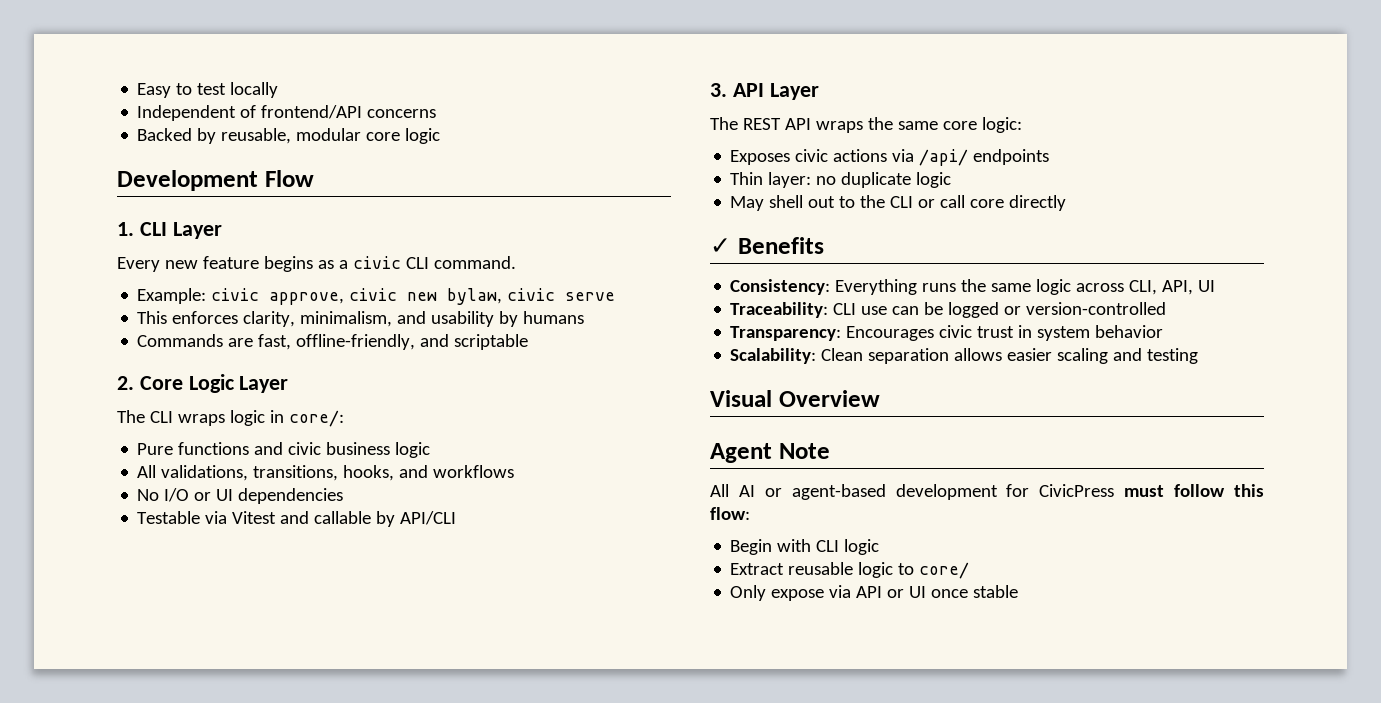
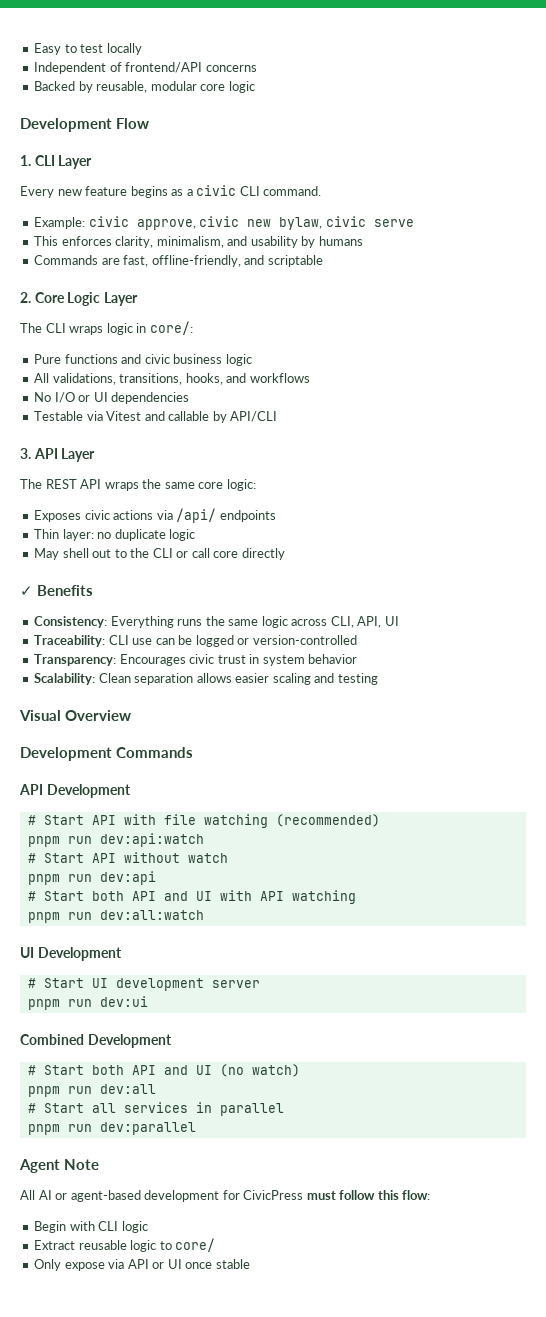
(880, 398) none -> [20,747,193,761] [19,784,131,798] [27,814,380,828] [27,833,204,847] [27,852,228,863] [27,871,156,885] [27,890,356,904] [27,910,204,923] [20,947,122,961] [27,978,260,991] [27,996,148,1010] [20,1034,172,1048] [27,1064,300,1077] [27,1084,156,1097] [27,1102,284,1116] [27,1122,196,1135] // Development Commands // API Development // # Start API with file watching (recommended) // pnpm run dev:api:watch // # Start API without watch // pnpm run dev:api // # Start both API and UI with API watching // pnpm run dev:all:watch // UI Development // # Start UI development server // pnpm run dev:ui // Combined Development // # Start both API and UI (no watch) // pnpm run dev:all // # Start all services in parallel // pnpm run dev:parallel

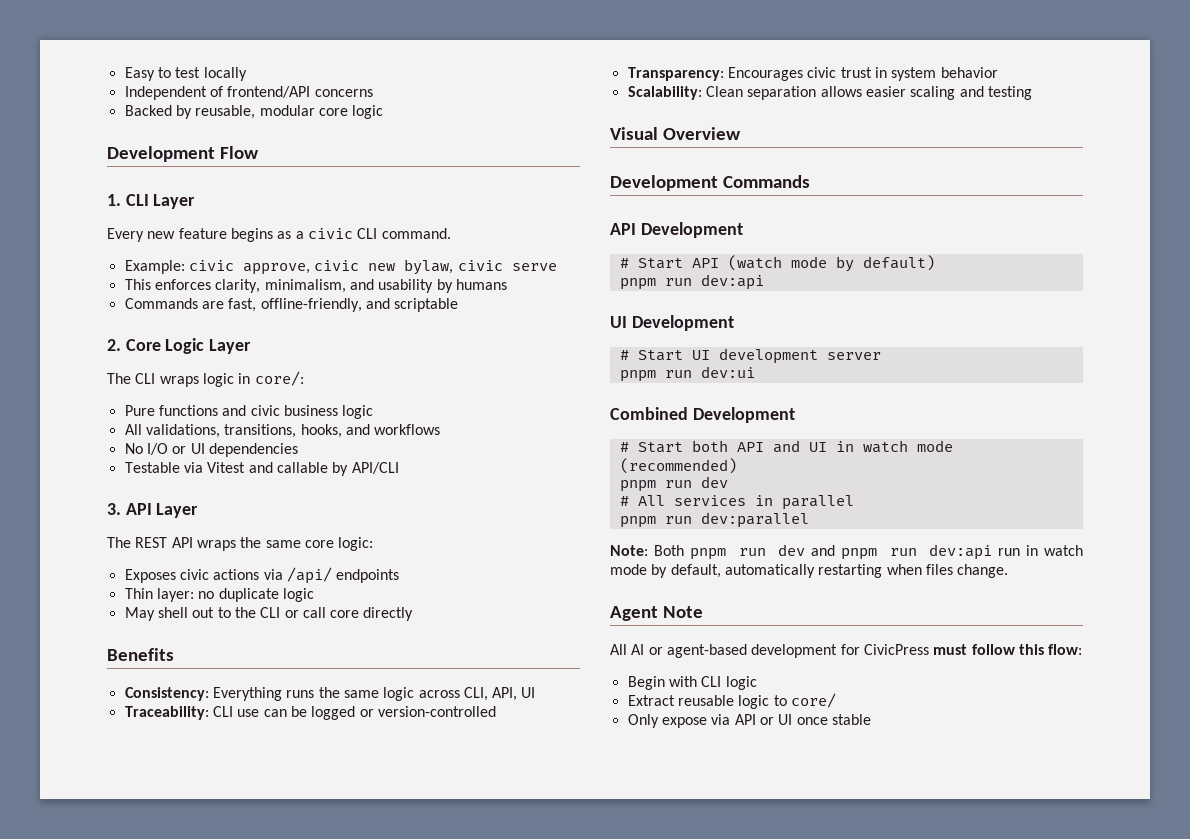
[20,586,33,596] ✓ -> (414, 614) none
[123,814,380,828] [27,833,204,847] [27,852,228,863] [27,871,156,885] [27,890,356,904] [27,910,204,923] with file watching (recommended) // pnpm run dev:api:watch // # Start API without watch // pnpm run dev:api // # Start both API and UI with API watching // pnpm run dev:all:watch -> [727,255,935,272] [619,274,764,290] (watch mode by default) // pnpm run dev:api
[219,1064,300,1077] [27,1084,156,1097] [27,1103,116,1113] (no watch) // pnpm run dev:all // # Start all -> [835,440,953,453] [619,458,737,474] [619,476,728,492] [619,495,665,506] in watch mode (recommended) // pnpm run dev // # All
(196, 1128) none -> [610,544,1083,560] [610,564,1009,578] // Note: Both pnpm run dev and pnpm run dev:api run in watch mode by default, automatically restarting when files change.

